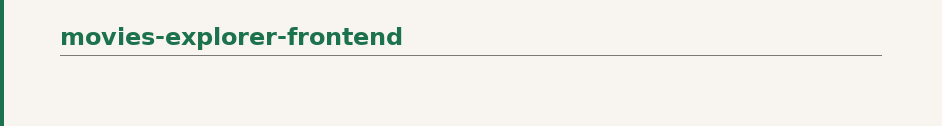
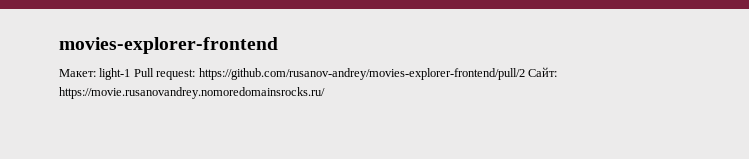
(403, 38) none -> [59,67,557,80] [59,87,325,99] // Макет: light-1 Pull request: https://github.com/rusanov-andrey/movies-explorer-frontend/pull/2 Сайт: https://movie.rusanovandrey.nomoredomainsrocks.ru/

